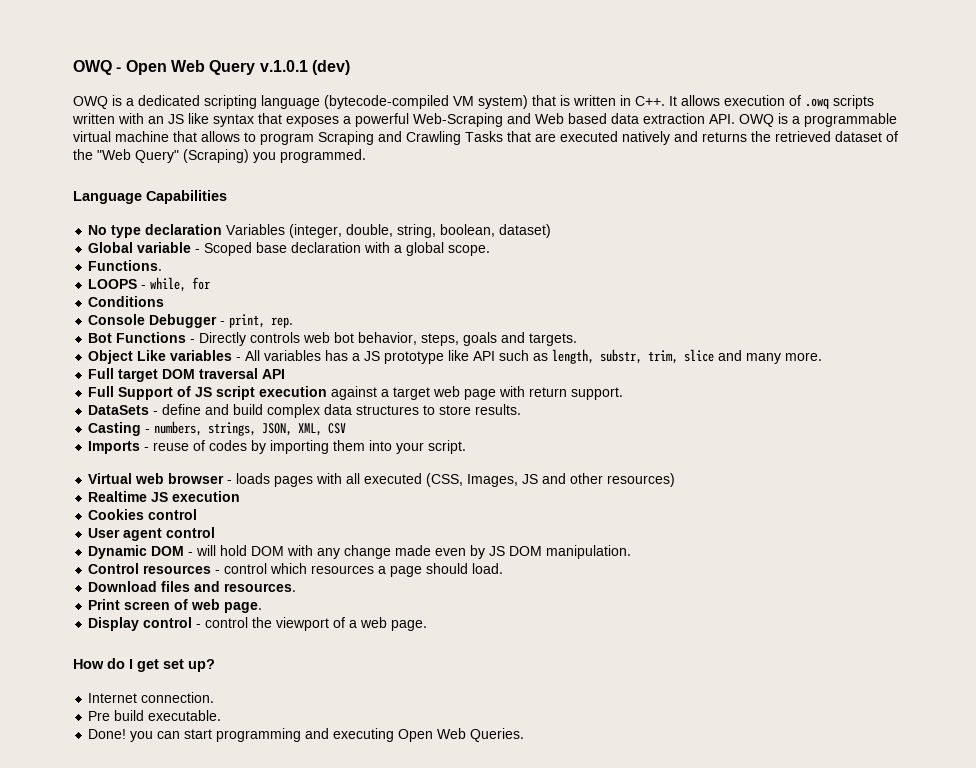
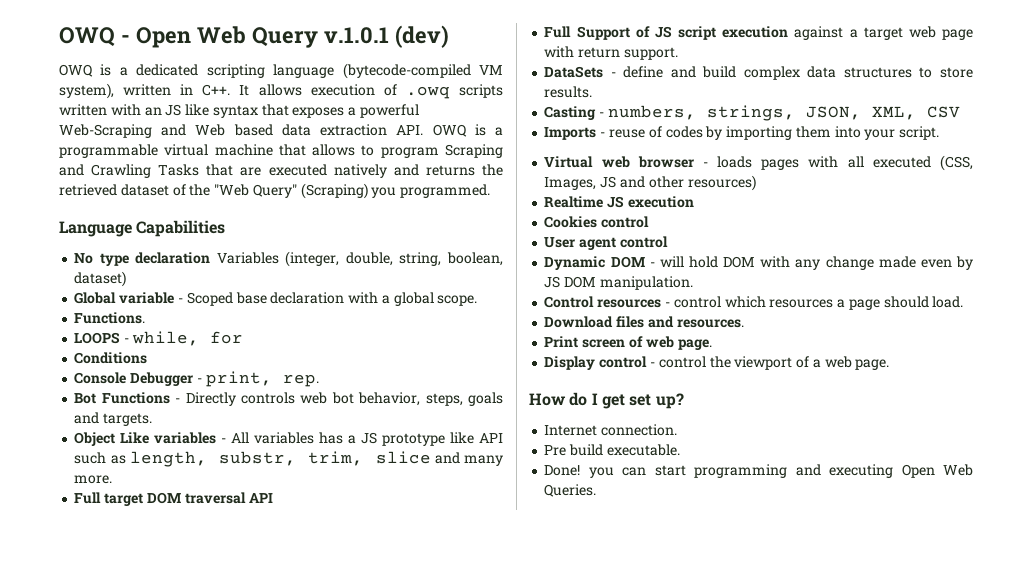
[478,95,570,109] system) that is -> [59,83,114,99] system),

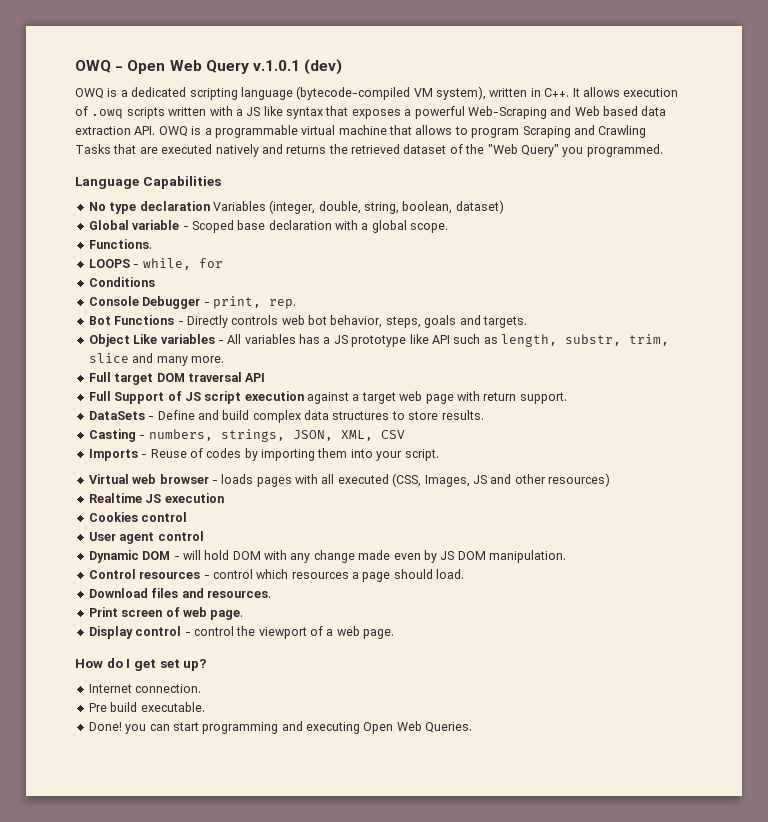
[144,107,162,116] an -> [235,109,243,116] a
[300,183,368,199] (Scraping) -> (559, 150) none
[623,66,664,78] define -> [157,410,195,420] Define
[608,129,645,138] reuse -> [150,449,187,458] Reuse

